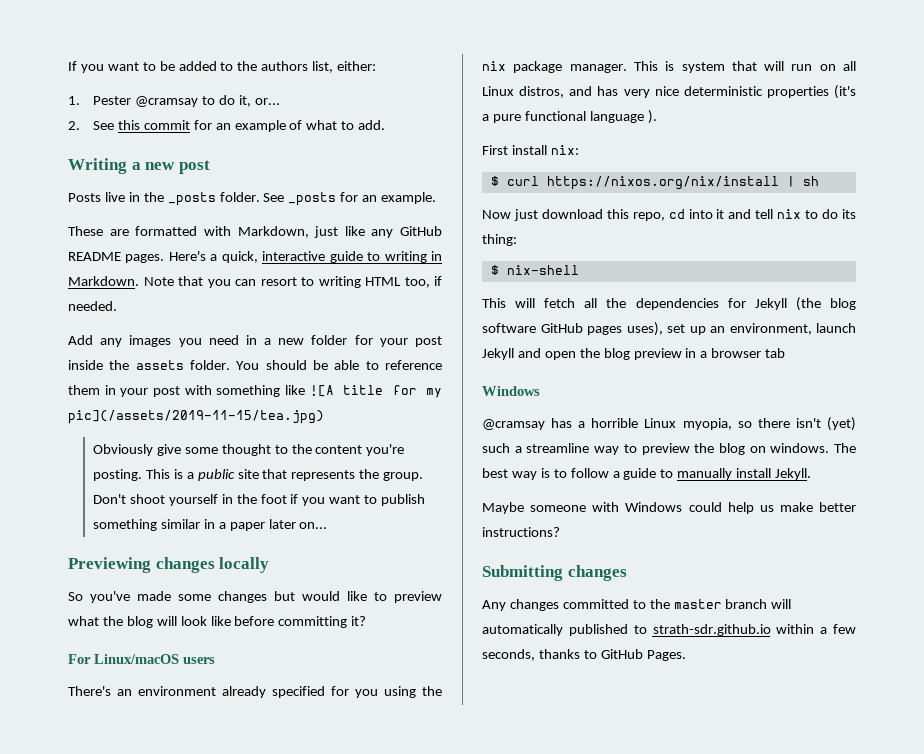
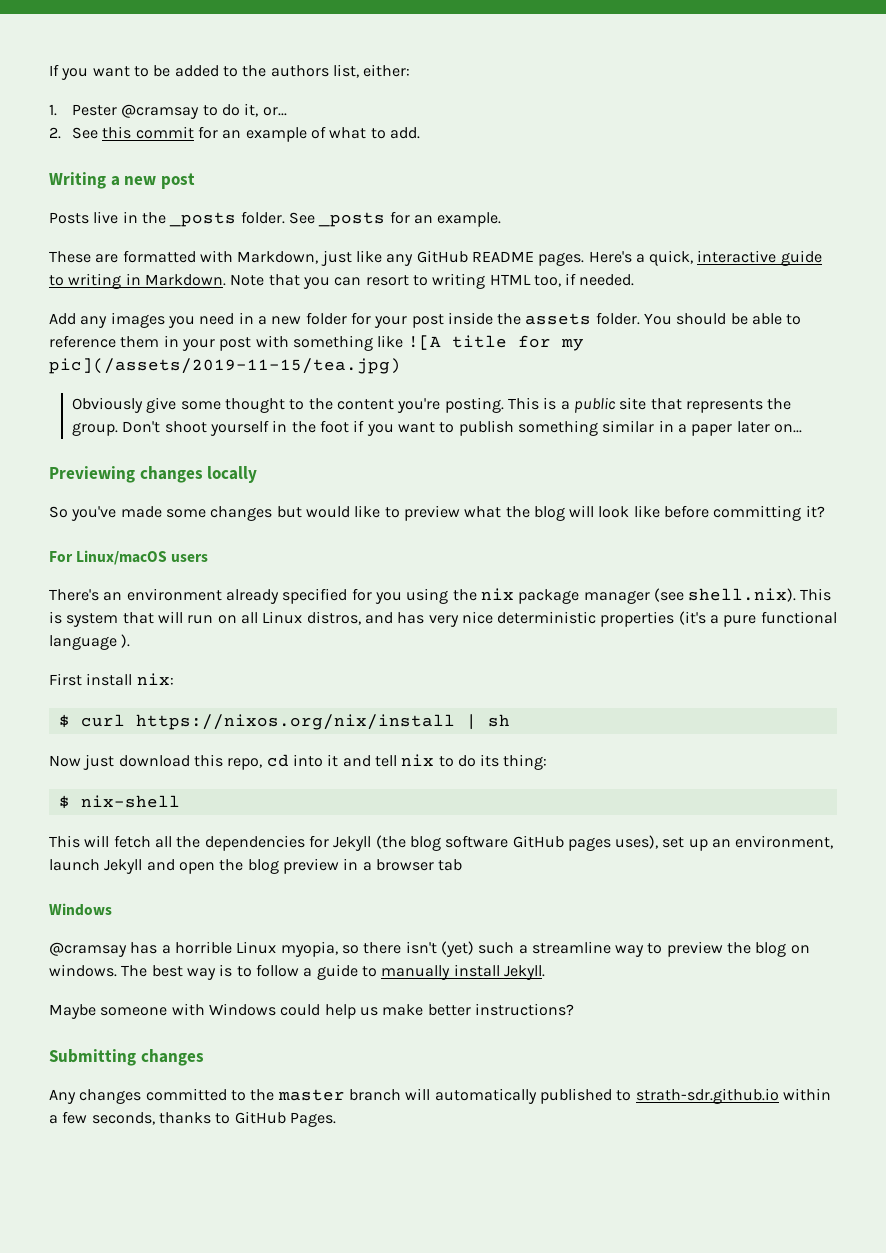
[569,64,627,73] manager. -> [583,588,797,604] manager (see shell.nix).

